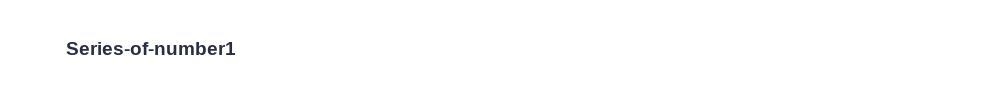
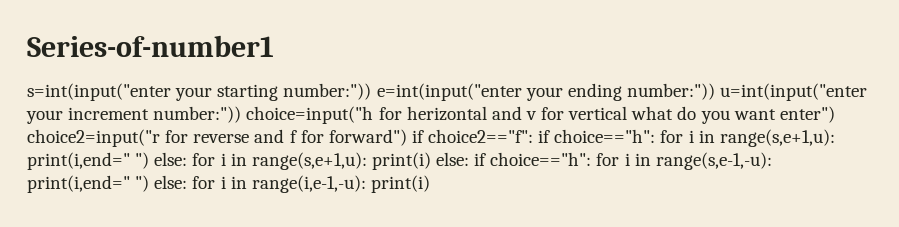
(236, 48) none -> [27,83,868,101] [26,106,835,124] [27,129,835,147] [27,152,772,170] [27,175,430,193] // s=int(input("enter your starting number:")) e=int(input("enter your ending number:")) u=int(input("enter your increment number:")) choice=input("h for herizontal and v for vertical what do you want enter") choice2=input("r for reverse and f for forward") if choice2=="f": if choice=="h": for i in range(s,e+1,u): print(i,end=" ") else: for i in range(s,e+1,u): print(i) else: if choice=="h": for i in range(s,e-1,-u): print(i,end=" ") else: for i in range(i,e-1,-u): print(i)

